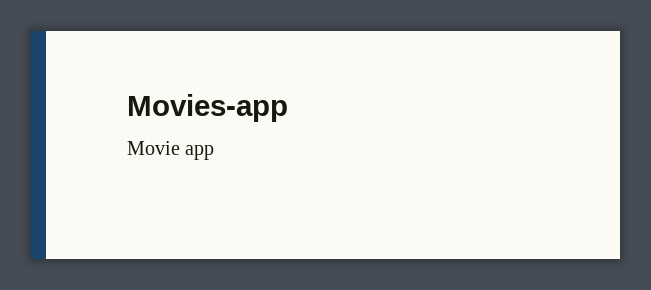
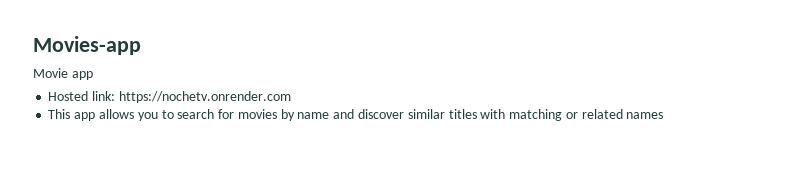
(215, 152) none -> [48,91,291,103] [48,109,664,121] // Hosted link: https://nochetv.onrender.com // This app allows you to search for movies by name and discover similar titles with matching or related names

